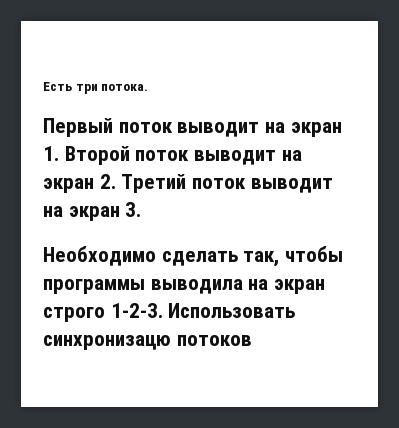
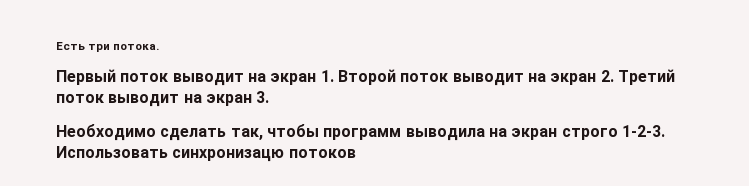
[43,279,145,294] программы -> [323,128,402,140] программ

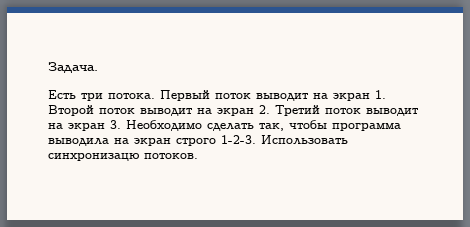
(56, 46) none -> [48,62,98,73] Задача. //
(160, 47) // -> (155, 96) none
(270, 97) // -> (121, 124) none
[323,128,402,140] программ -> [332,123,401,131] программа
[288,149,356,158] потоков -> [144,153,198,159] потоков.

